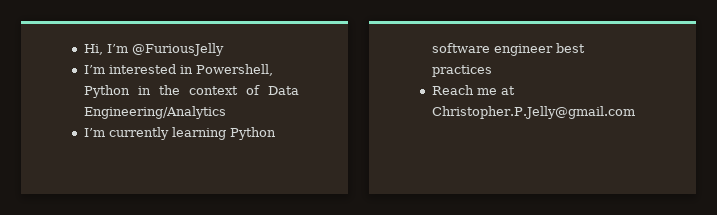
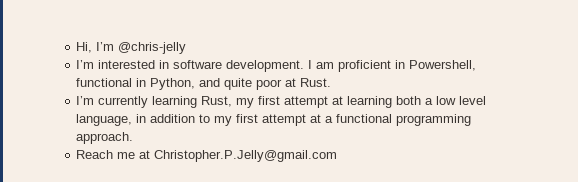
[131,43,224,56] @FuriousJelly -> [118,42,187,54] @chris-jelly
[195,64,273,76] [83,85,299,98] [83,106,226,119] [83,127,276,140] [431,43,585,56] [431,65,492,77] Powershell, Python in the context of Data Engineering/Analytics // I’m currently learning Python software engineer best practices -> [173,60,477,72] [76,78,332,90] [76,96,487,108] [76,114,472,126] [76,132,134,144] software development. I am proficient in Powershell, functional in Python, and quite poor at Rust. // I’m currently learning Rust, my first attempt at learning both a low level language, in addition to my first attempt at a functional programming approach.

